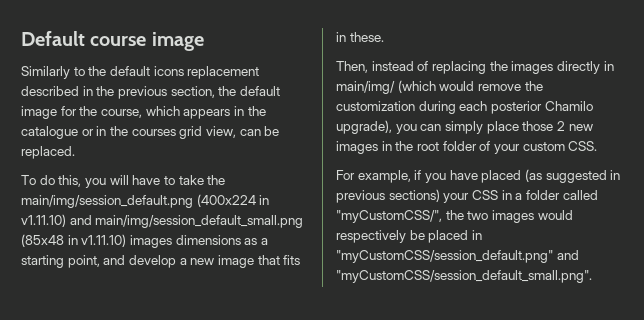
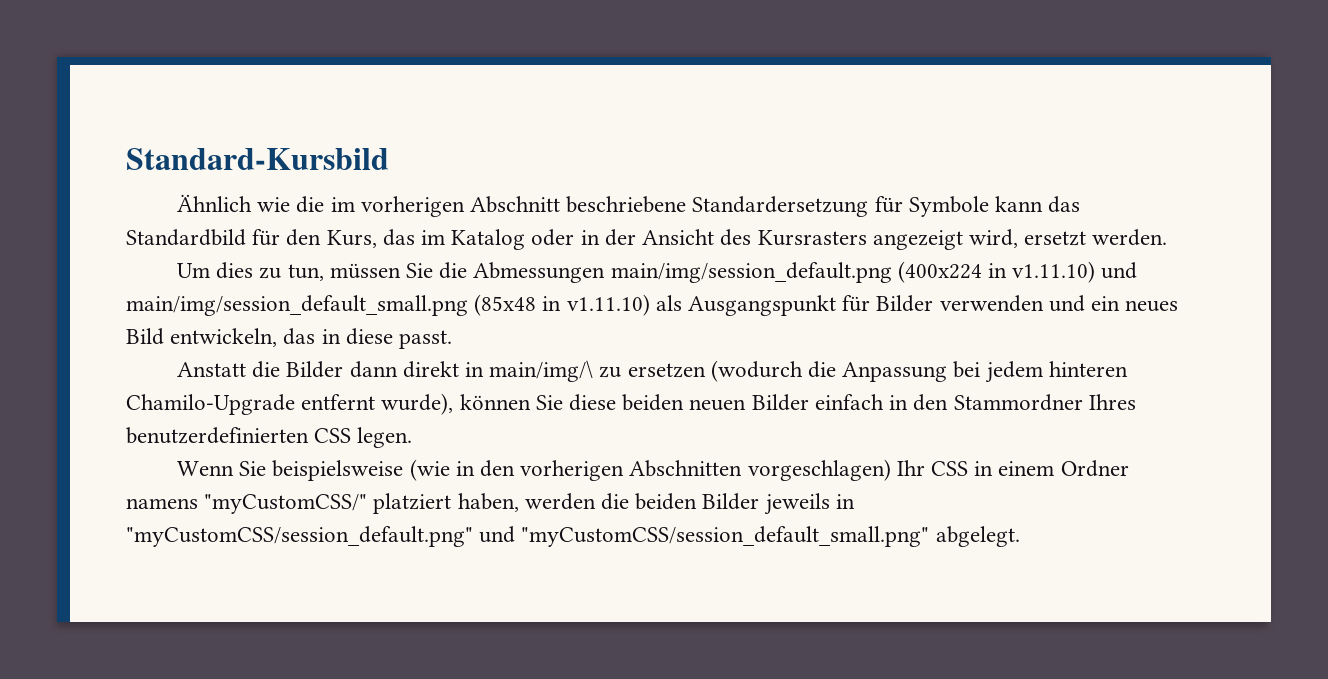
[21,31,204,51] [21,66,260,79] [21,86,280,99] [21,106,266,119] [21,126,280,139] [21,146,75,159] [21,175,226,188] Default course image // Similarly to the default icons replacement described in the previous section, the default image for the course, which appears in the catalogue or in the courses grid view, can be replaced. // To do this, you will have to take the -> [126,148,389,170] [176,194,1081,217] [126,229,1168,250] [176,262,606,283] Standard-Kursbild // Ähnlich wie die im vorherigen Abschnitt beschriebene Standardersetzung für Symbole kann das Standardbild für den Kurs, das im Katalog oder in der Ansicht des Kursrasters angezeigt wird, ersetzt werden. // Um dies zu tun, müssen Sie die Abmessungen
[69,215,92,225] and -> [1101,262,1138,279] und
[129,235,268,248] [21,255,301,268] [336,32,384,42] [336,61,614,74] [336,80,543,94] [336,101,593,114] [336,120,593,134] [336,141,598,154] [336,169,621,183] [336,189,598,203] [336,210,573,223] [336,230,482,243] [336,250,579,263] [336,270,592,283] images dimensions as a starting point, and develop a new image that fits in these. // Then, instead of replacing the images directly in main/img/ (which would remove the customization during each posterior Chamilo upgrade), you can simply place those 2 new images in the root folder of your custom CSS. // For example, if you have placed (as suggested in previous sections) your CSS in a folder called "myCustomCSS/", the two images would respectively be placed in "myCustomCSS/session_default.png" and "myCustomCSS/session_default_small.png". -> [655,295,1179,316] [126,328,453,349] [176,360,1128,383] [126,393,1136,415] [126,427,413,448] [176,459,1129,481] [126,493,855,515] [126,526,1020,547] als Ausgangspunkt für Bilder verwenden und ein neues Bild entwickeln, das in diese passt. // Anstatt die Bilder dann direkt in main/img/\ zu ersetzen (wodurch die Anpassung bei jedem hinteren Chamilo-Upgrade entfernt wurde), können Sie diese beiden neuen Bilder einfach in den Stammordner Ihres benutzerdefinierten CSS legen. // Wenn Sie beispielsweise (wie in den vorherigen Abschnitten vorgeschlagen) Ihr CSS in einem Ordner namens "myCustomCSS/" platziert haben, werden die beiden Bilder jeweils in "myCustomCSS/session_default.png" und "myCustomCSS/session_default_small.png" abgelegt.

